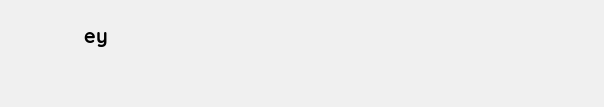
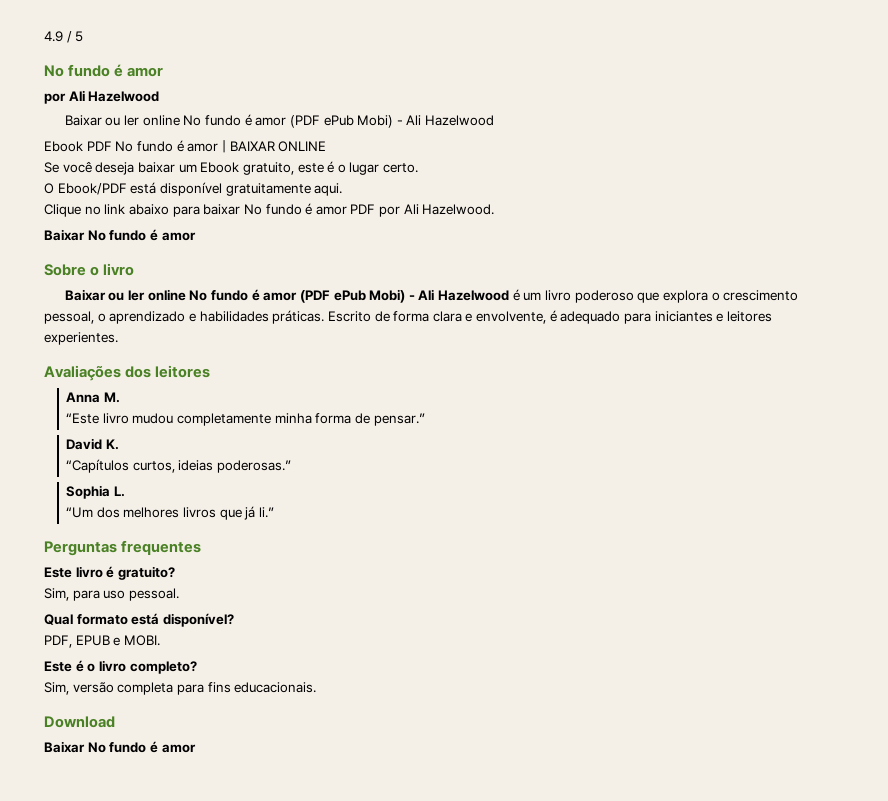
[84,32,108,47] ey -> [44,31,84,43] [44,64,164,77] [44,90,160,104] [64,114,495,128] [44,140,327,153] [44,161,419,175] [44,182,343,196] [44,203,495,217] [44,229,196,241] [44,263,135,276] [64,289,799,303] [44,310,772,324] [44,332,118,345] [44,365,211,381] [66,392,120,403] [66,413,425,426] [66,438,119,450] [66,459,292,473] [66,485,125,499] [66,506,275,520] [44,540,202,556] [44,566,175,580] [44,588,179,601] [44,613,234,627] [44,635,160,648] [44,660,197,674] [44,682,317,695] [44,716,115,728] [44,741,196,753] 4.9 / 5 // No fundo é amor // por Ali Hazelwood // Baixar ou ler online No fundo é amor (PDF ePub Mobi) - Ali Hazelwood // Ebook PDF No fundo é amor | BAIXAR ONLINE // Se você deseja baixar um Ebook gratuito, este é o lugar certo. // O Ebook/PDF está disponível gratuitamente aqui. // Clique no link abaixo para baixar No fundo é amor PDF por Ali Hazelwood. // Baixar No fundo é amor // Sobre o livro // Baixar ou ler online No fundo é amor (PDF ePub Mobi) - Ali Hazelwood é um livro poderoso que explora o crescimento pessoal, o aprendizado e habilidades práticas. Escrito de forma clara e envolvente, é adequado para iniciantes e leitores experientes. // Avaliações dos leitores // Anna M. // “Este livro mudou completamente minha forma de pensar.” // David K. // “Capítulos curtos, ideias poderosas.” // Sophia L. // “Um dos melhores livros que já li.” // Perguntas frequentes // Este livro é gratuito? // Sim, para uso pessoal. // Qual formato está disponível? // PDF, EPUB e MOBI. // Este é o livro completo? // Sim, versão completa para fins educacionais. // Download // Baixar No fundo é amor

